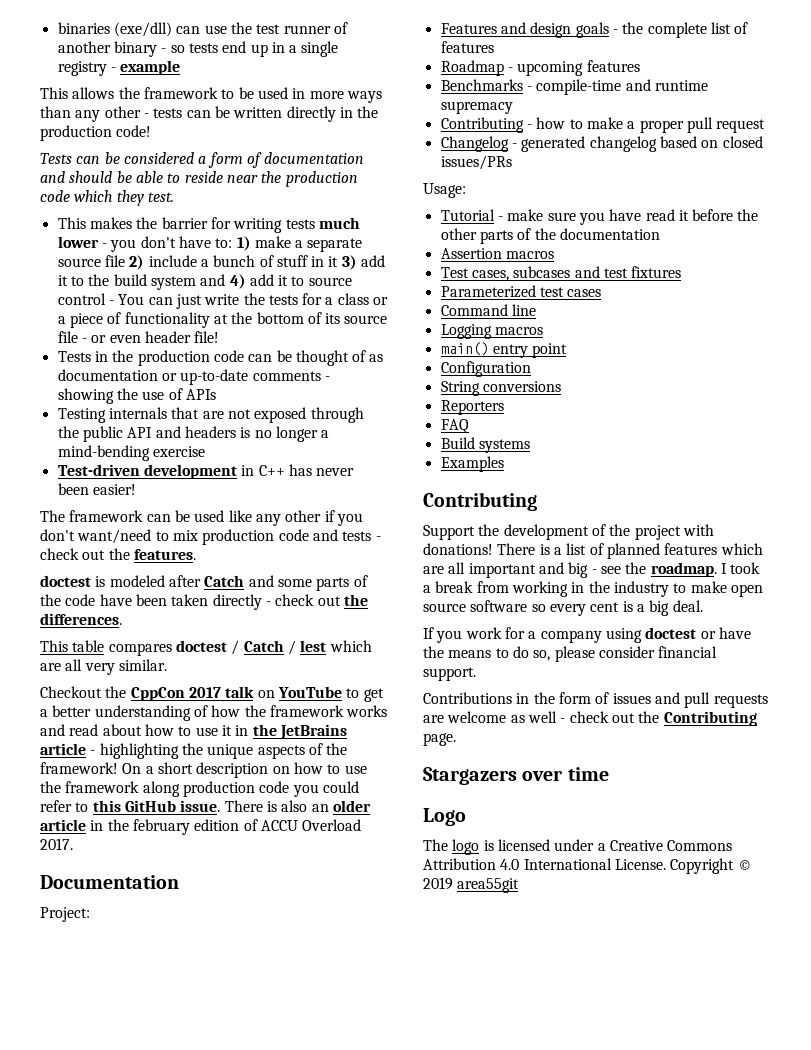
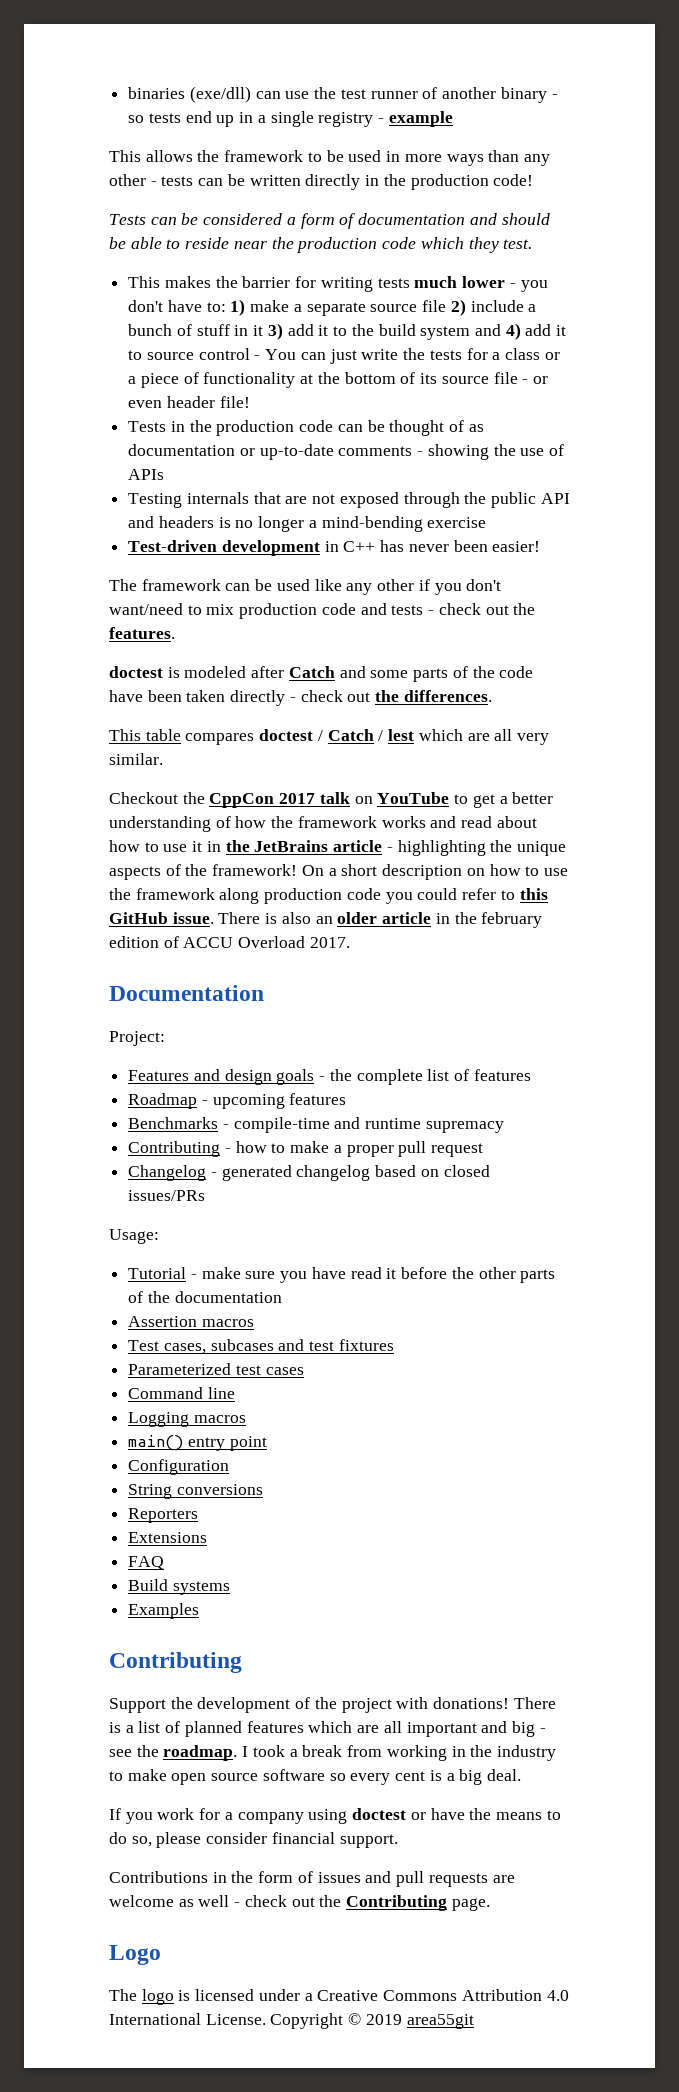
(504, 407) none -> [128,1532,208,1543] // Extensions
[423,767,609,785] // Stargazers over time -> (490, 1904) none

